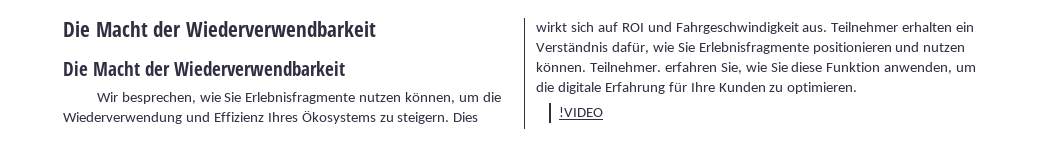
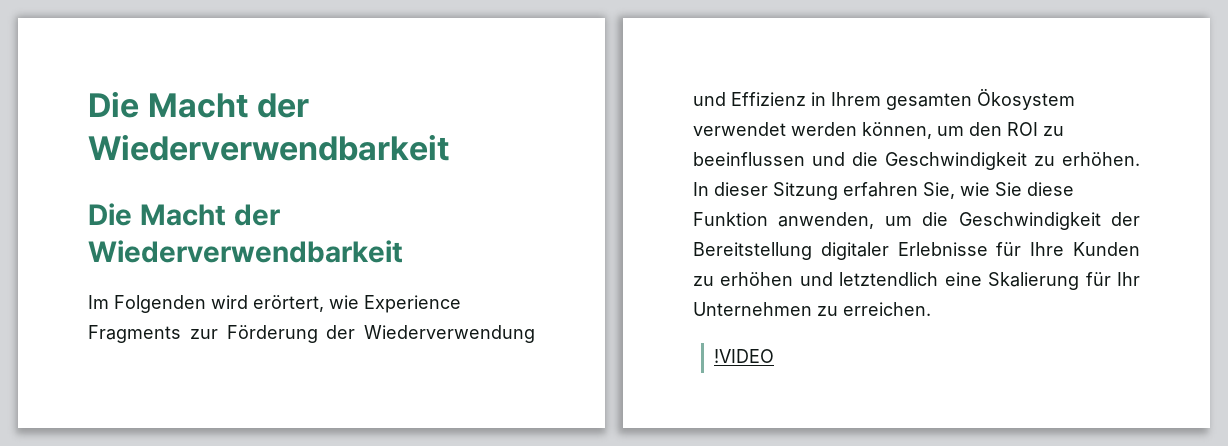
[96,92,502,104] [63,111,479,124] [536,22,975,34] [536,42,966,54] [536,62,661,72] Wir besprechen, wie Sie Erlebnisfragmente nutzen können, um die Wiederverwendung und Effizienz Ihres Ökosystems zu steigern. Dies wirkt sich auf ROI und Fahrgeschwindigkeit aus. Teilnehmer erhalten ein Verständnis dafür, wie Sie Erlebnisfragmente positionieren und nutzen können. Teilnehmer. -> [88,295,461,313] [88,325,535,343] [693,88,1075,110] [693,122,1064,139] [693,152,1140,170] [693,182,838,200] Im Folgenden wird erörtert, wie Experience Fragments zur Förderung der Wiederverwendung und Effizienz in Ihrem gesamten Ökosystem verwendet werden können, um den ROI zu beeinflussen und die Geschwindigkeit zu erhöhen. In dieser Sitzung
[557,82,858,94] digitale Erfahrung für Ihre Kunden zu optimieren. -> [958,212,1140,230] [693,242,1140,260] [693,272,1140,290] [693,302,931,316] Geschwindigkeit der Bereitstellung digitaler Erlebnisse für Ihre Kunden zu erhöhen und letztendlich eine Skalierung für Ihr Unternehmen zu erreichen.

